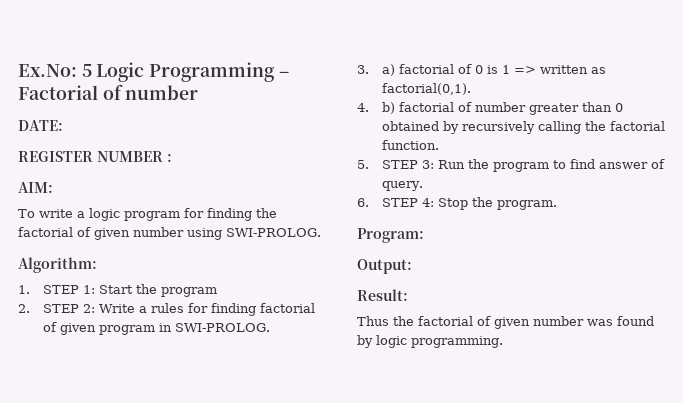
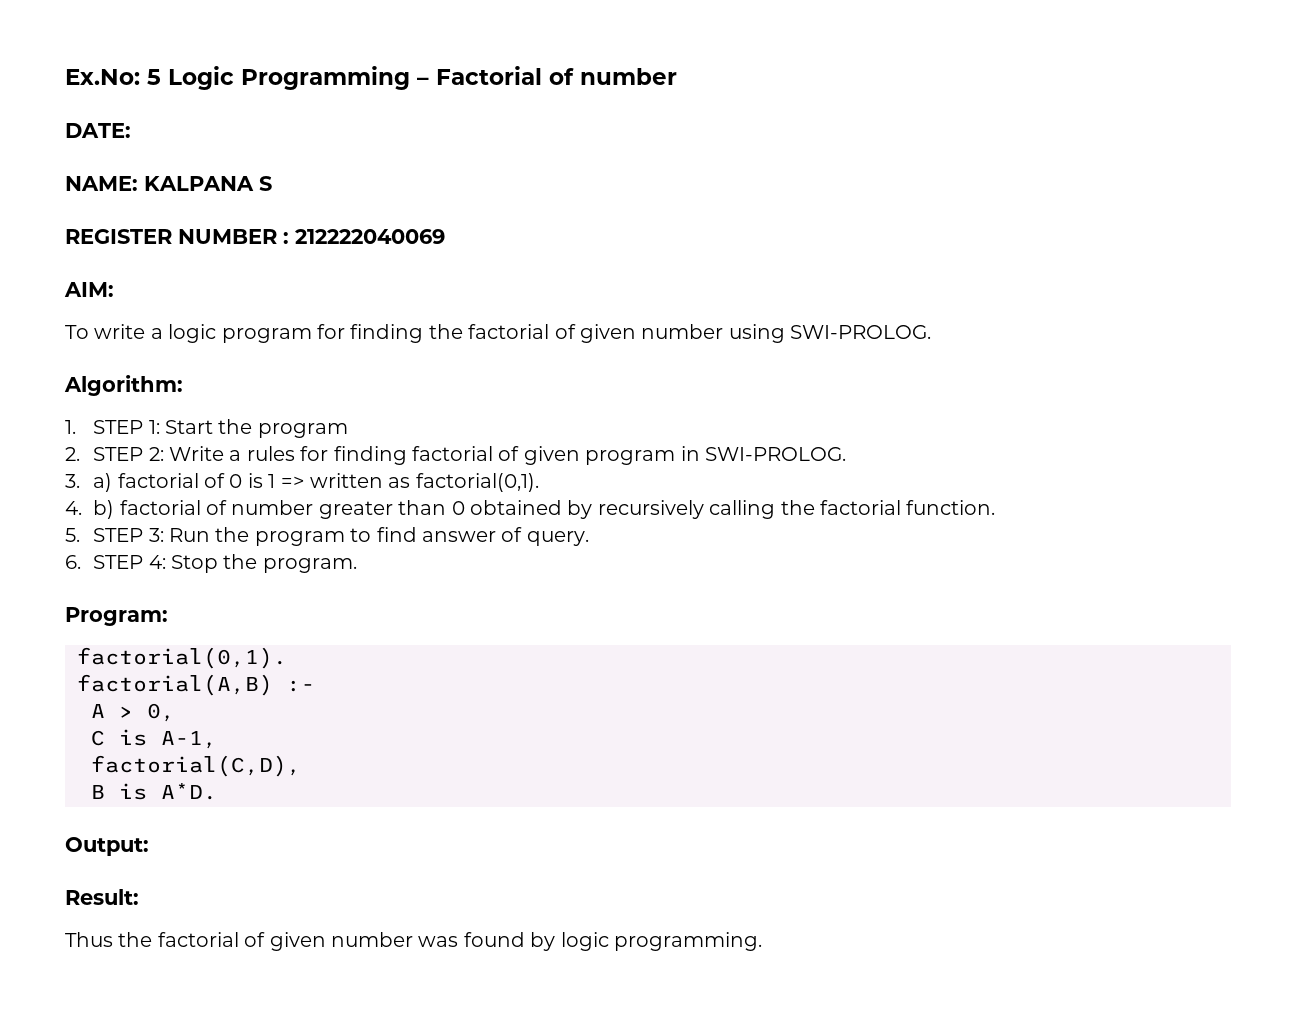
(63, 125) none -> [65,176,272,191] // NAME: KALPANA S
(172, 158) none -> [295,229,445,244] 212222040069
(424, 235) none -> [77,647,287,669] [77,674,315,696] [91,703,175,722] [91,729,217,749] [91,755,301,777] [91,783,217,800] // factorial(0,1). // factorial(A,B) :- // A > 0, // C is A-1, // factorial(C,D), // B is A*D.

